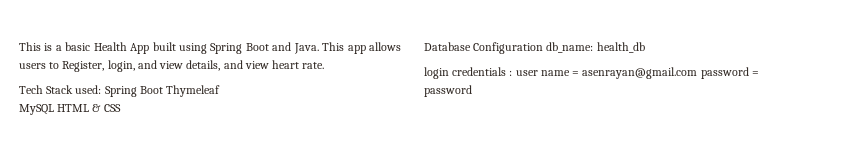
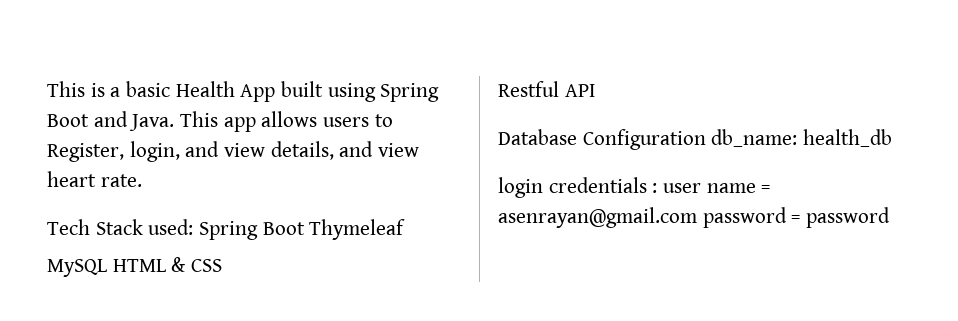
(121, 108) none -> [498,81,595,97] // Restful API

